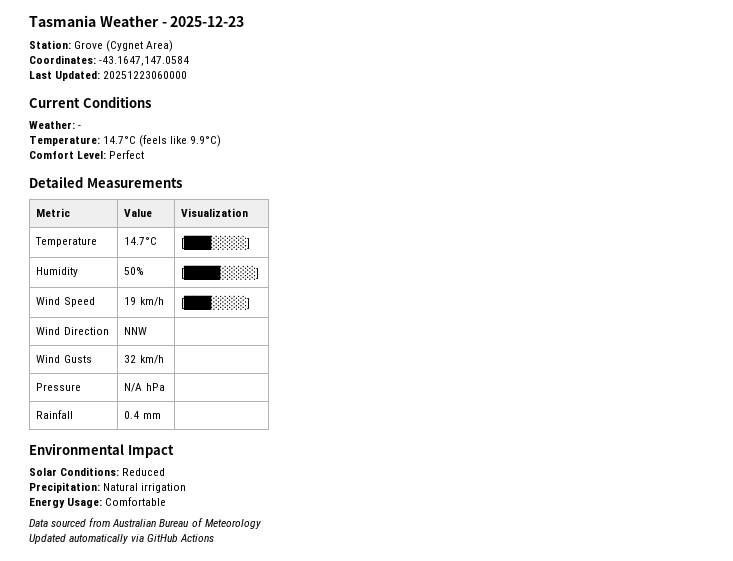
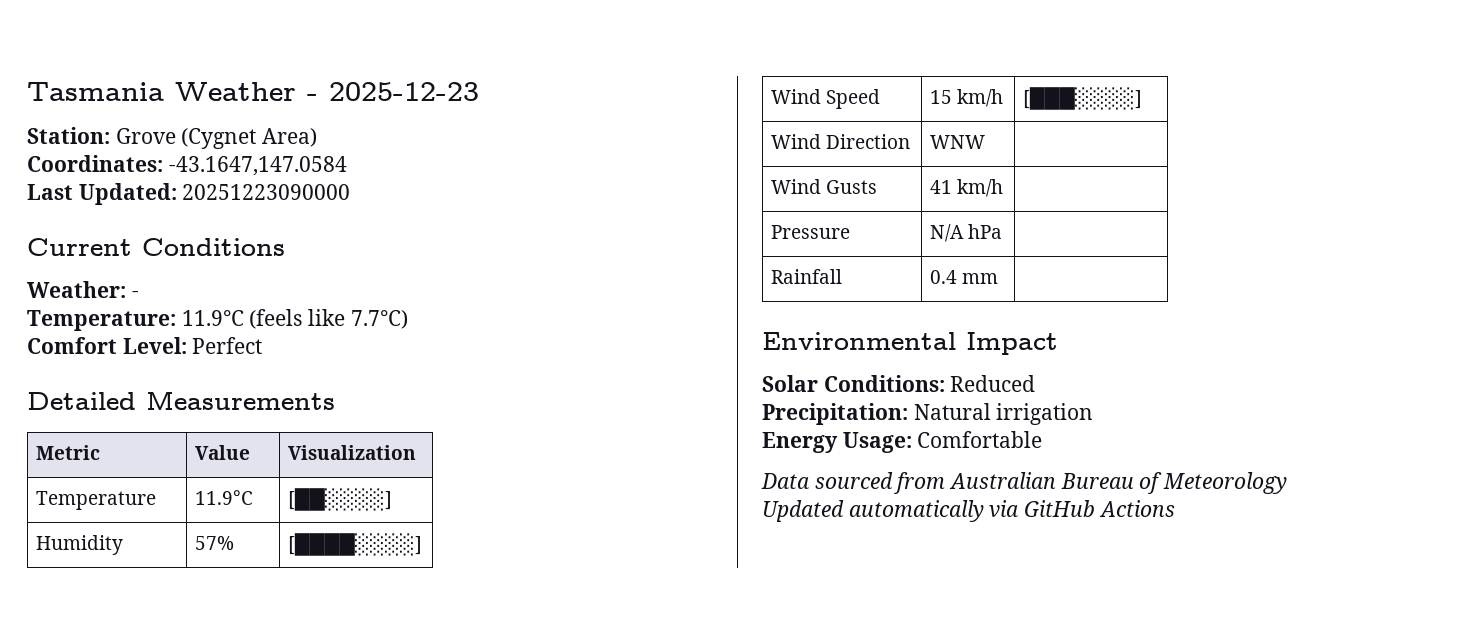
[103,71,188,79] 20251223060000 -> [182,184,351,200] 20251223090000
[103,136,137,144] 14.7°C -> [181,310,244,326] 11.9°C
[190,135,222,147] 9.9°C) -> [350,310,408,329] 7.7°C)
[124,237,158,245] [181,235,251,250] 14.7°C | [███░░░░] -> [194,490,253,505] [287,488,392,511] 11.9°C | [██░░░░]
[124,267,145,275] 50% -> [194,536,234,550] 57%
[124,297,137,305] 19 -> [929,90,952,104] 15
[124,327,148,335] NNW -> [929,135,985,149] WNW
[124,355,137,363] 32 -> [929,180,952,194] 41

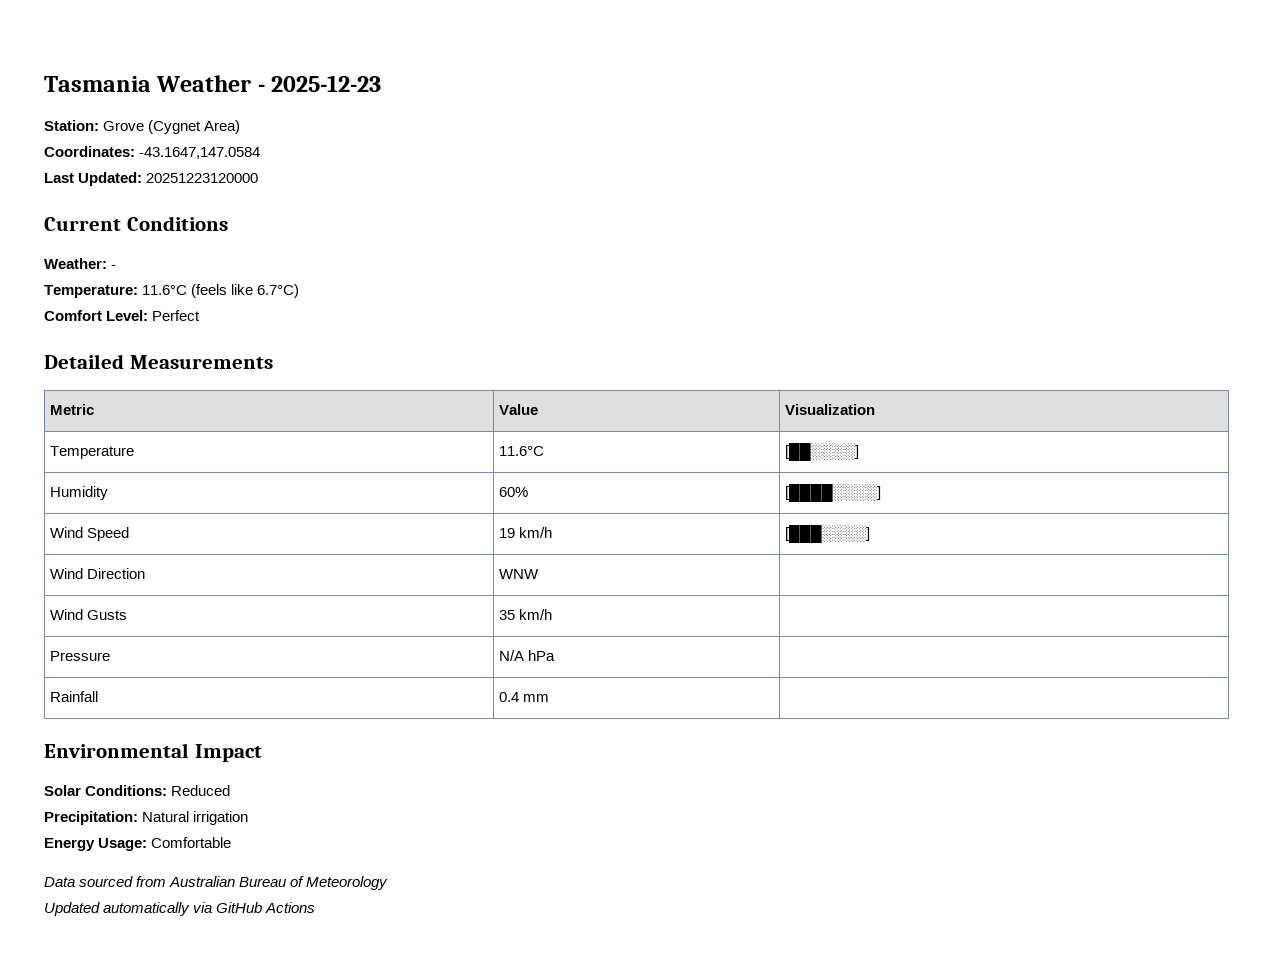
[182,184,351,200] 20251223090000 -> [146,173,259,183] 20251223120000
[181,310,244,326] 11.9°C -> [142,285,188,295] 11.6°C
[350,310,408,329] 7.7°C) -> [257,284,300,298] 6.7°C)
[194,490,253,505] 11.9°C -> [499,446,545,456] 11.6°C
[194,536,234,550] 57% -> [499,487,529,497] 60%
[929,90,952,104] 15 -> [499,528,516,538] 19
[929,180,952,194] 41 -> [499,610,516,620] 35

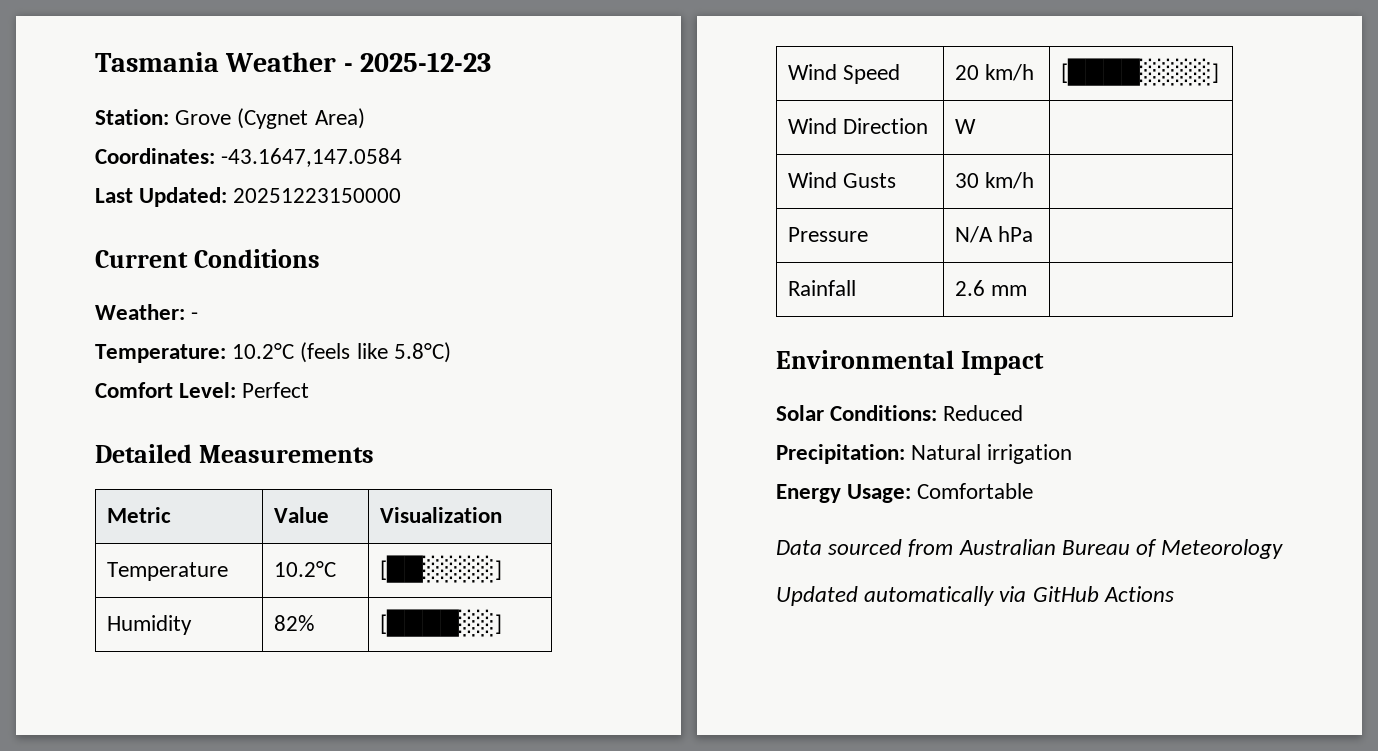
[146,173,259,183] 20251223120000 -> [233,188,402,203] 20251223150000
[142,285,188,295] 11.6°C -> [232,343,295,359] 10.2°C
[257,284,300,298] 6.7°C) -> [393,342,451,363] 5.8°C)
[499,446,545,456] 11.6°C -> [274,561,337,577] 10.2°C
[499,487,529,497] [785,484,882,502] [50,527,130,541] [499,527,553,538] [785,525,871,543] 60% | [████░░░░] // Wind Speed | 19 km/h | [███░░░░] -> [274,615,315,631] [380,609,503,637] [788,64,901,84] [955,64,1035,81] [1061,58,1220,86] 82% | [████░░] // Wind Speed | 20 km/h | [████░░░░]
[499,569,540,579] WNW -> [955,119,977,134] W
[499,610,516,620] 35 -> [955,173,980,188] 30
[499,692,520,702] 0.4 -> [955,280,986,296] 2.6

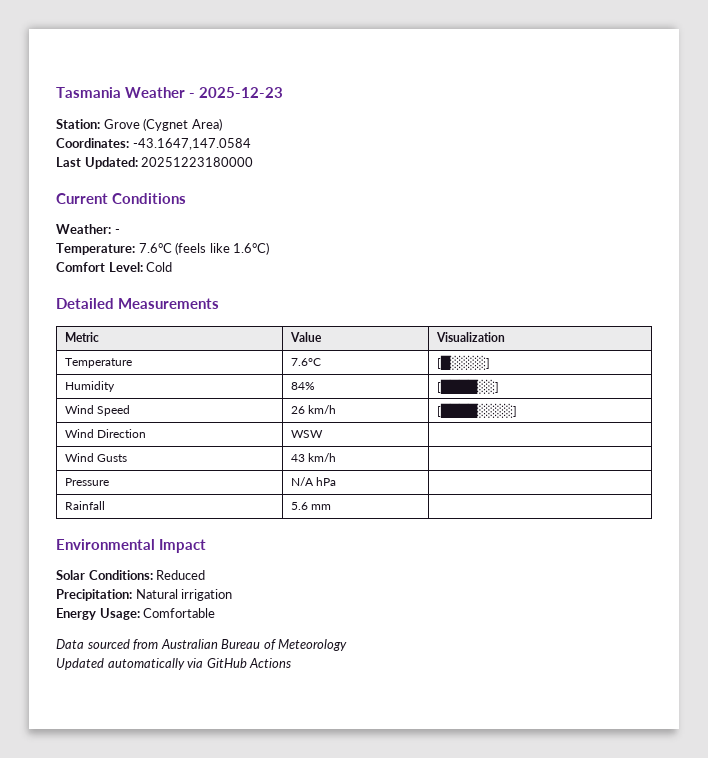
[233,188,402,203] 20251223150000 -> [141,157,254,167] 20251223180000
[232,343,295,359] 10.2°C -> [138,243,172,253] 7.6°C
[393,342,451,363] 5.8°C) -> [233,242,270,255] 1.6°C)
[242,382,310,398] Perfect -> [146,262,173,272] Cold
[274,561,337,577] [380,555,503,583] 10.2°C | [██░░░░] -> [290,358,321,366] [436,355,490,370] 7.6°C | [█░░░░]
[274,615,315,631] 82% -> [290,382,315,390] 84%
[955,65,980,80] 20 -> [290,406,305,414] 26
[955,119,977,134] W -> [290,430,323,438] WSW
[955,173,980,188] 30 -> [290,454,305,462] 43
[955,280,986,296] 2.6 -> [290,502,308,510] 5.6

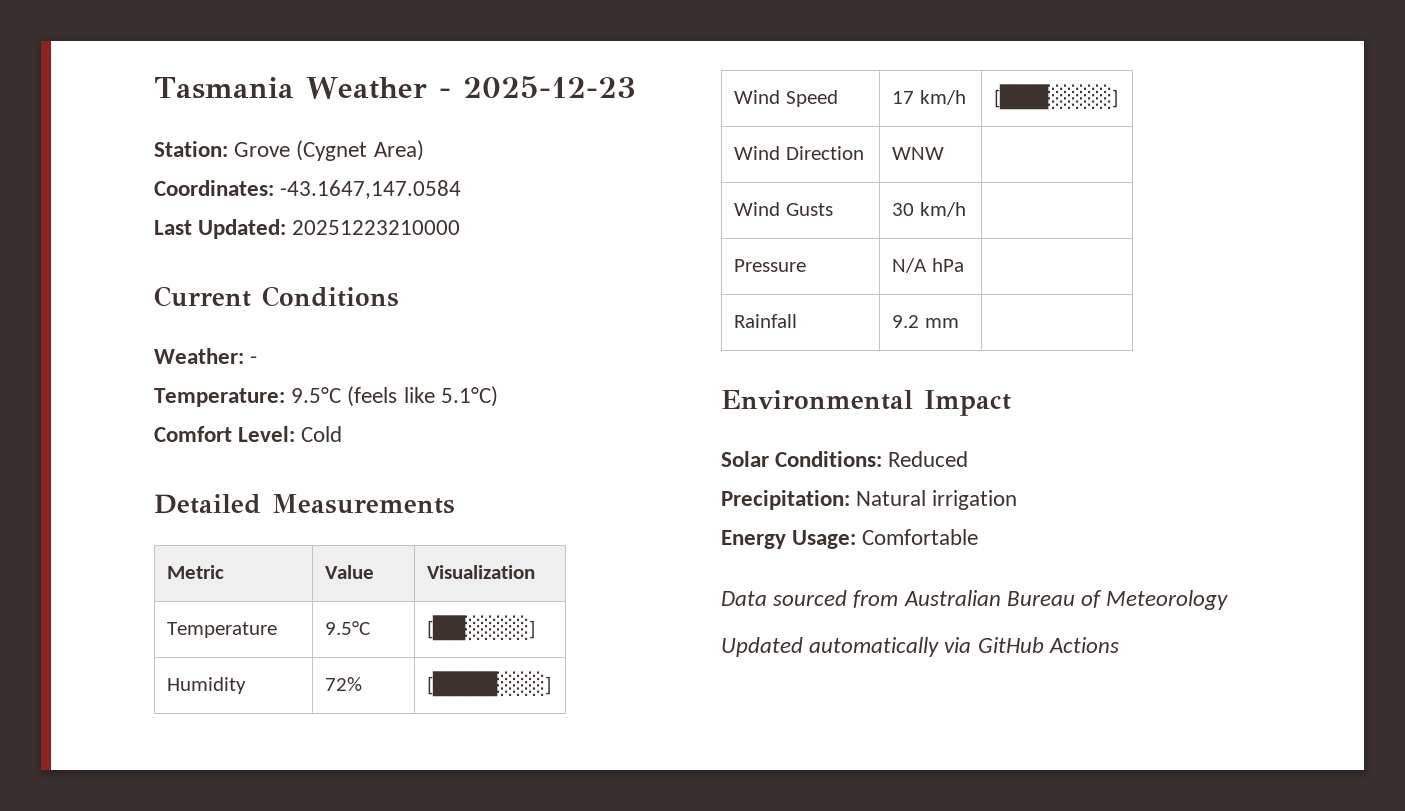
[141,157,254,167] 20251223180000 -> [292,220,461,235] 20251223210000
[138,243,172,253] 7.6°C -> [291,387,342,403] 9.5°C
[233,242,270,255] 1.6°C) -> [440,386,498,407] 5.1°C)
[290,358,321,366] [436,355,490,370] 7.6°C | [█░░░░] -> [325,621,371,635] [427,615,536,641] 9.5°C | [██░░░░]
[290,382,315,390] [436,379,499,394] 84% | [████░░] -> [325,677,363,691] [427,671,552,697] 72% | [████░░░]
[290,405,337,414] [436,403,517,418] 26 km/h | [████░░░░] -> [892,90,966,105] [994,84,1119,110] 17 km/h | [███░░░░]
[290,430,323,438] WSW -> [892,147,945,160] WNW
[290,454,305,462] 43 -> [892,203,915,216] 30
[290,502,308,510] 5.6 -> [892,315,920,328] 9.2

